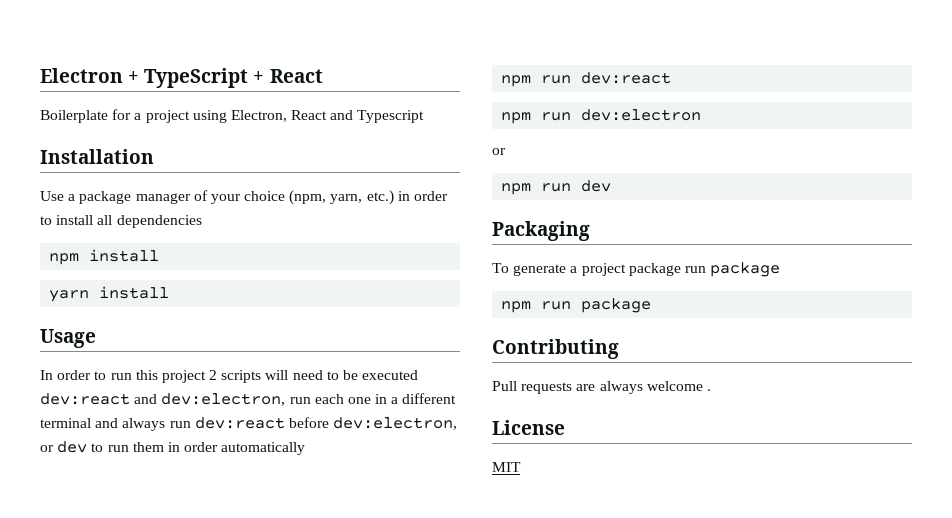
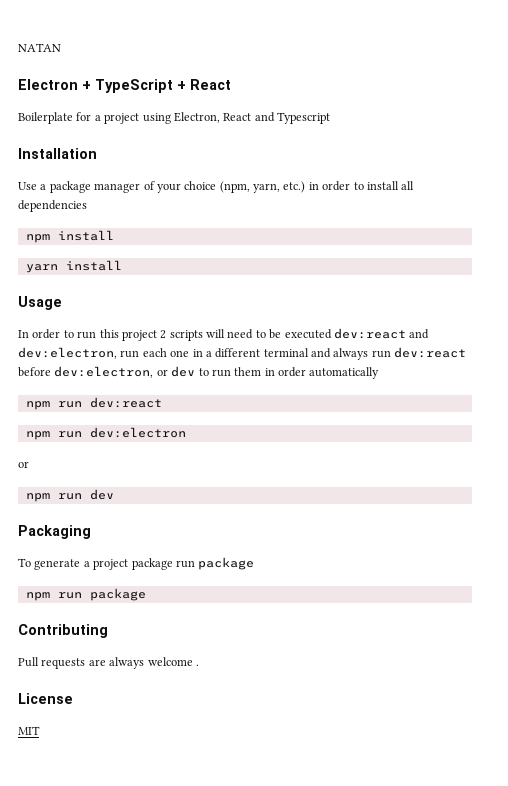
(40, 75) none -> [18,43,61,52] NATAN //

